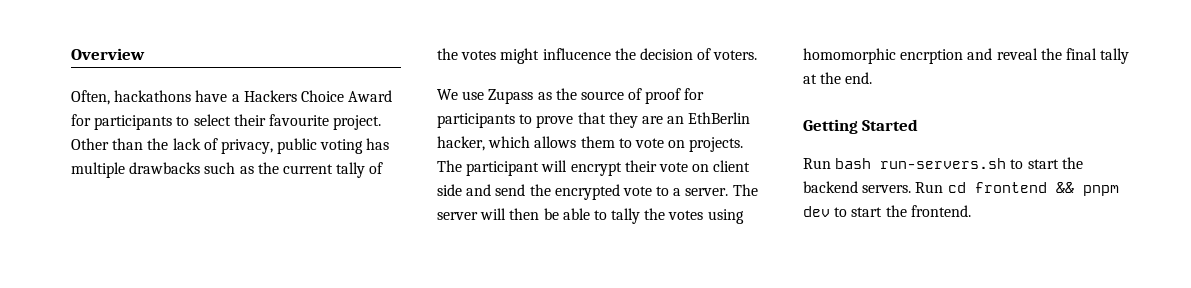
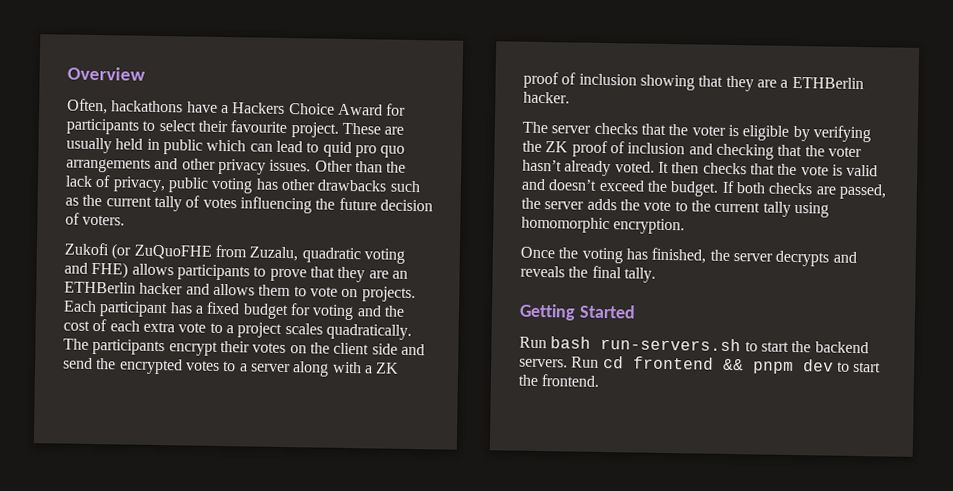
(382, 122) none -> [341,122,405,135] [66,137,406,158] [66,157,312,175] These are usually held in public which can lead to quid pro quo arrangements and other privacy issues.
[71,162,125,178] multiple -> [280,178,316,191] other
[437,48,758,64] [437,88,705,104] the votes might influcence the decision of voters. // We use Zupass as the source of proof for -> [202,196,433,214] [65,212,126,226] [64,242,405,264] [64,261,174,279] votes influencing the future decision of voters. // Zukofi (or ZuQuoFHE from Zuzalu, quadratic voting and FHE) allows
[688,112,751,124] [437,136,531,151] EthBerlin hacker, which -> [64,281,210,295] ETHBerlin hacker and
[437,160,710,176] The participant will encrypt their vote on -> [63,300,405,321] [63,318,412,340] [63,338,330,356] Each participant has a fixed budget for voting and the cost of each extra vote to a project scales quadratically. The participants encrypt their votes on the
[622,184,758,196] [437,208,744,224] [803,48,1130,64] [803,72,873,84] vote to a server. The server will then be able to tally the votes using homomorphic encrption and reveal the final tally at the end. -> [185,360,400,377] [523,71,864,92] [523,91,570,104] [522,121,871,143] [522,140,862,160] [522,159,879,177] [521,178,887,200] [521,197,829,218] [521,216,686,235] [520,246,857,267] [520,265,656,283] votes to a server along with a ZK proof of inclusion showing that they are a ETHBerlin hacker. // The server checks that the voter is eligible by verifying the ZK proof of inclusion and checking that the voter hasn’t already voted. It then checks that the vote is valid and doesn’t exceed the budget. If both checks are passed, the server adds the vote to the current tally using homomorphic encryption. // Once the voting has finished, the server decrypts and reveals the final tally.

